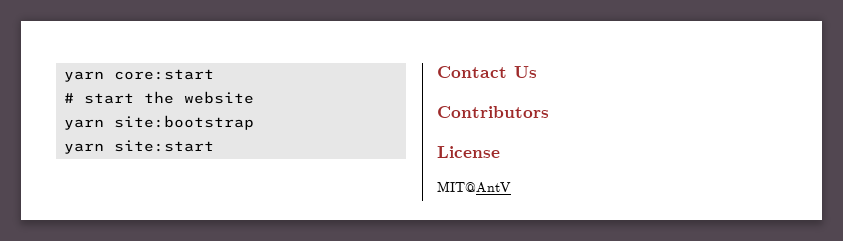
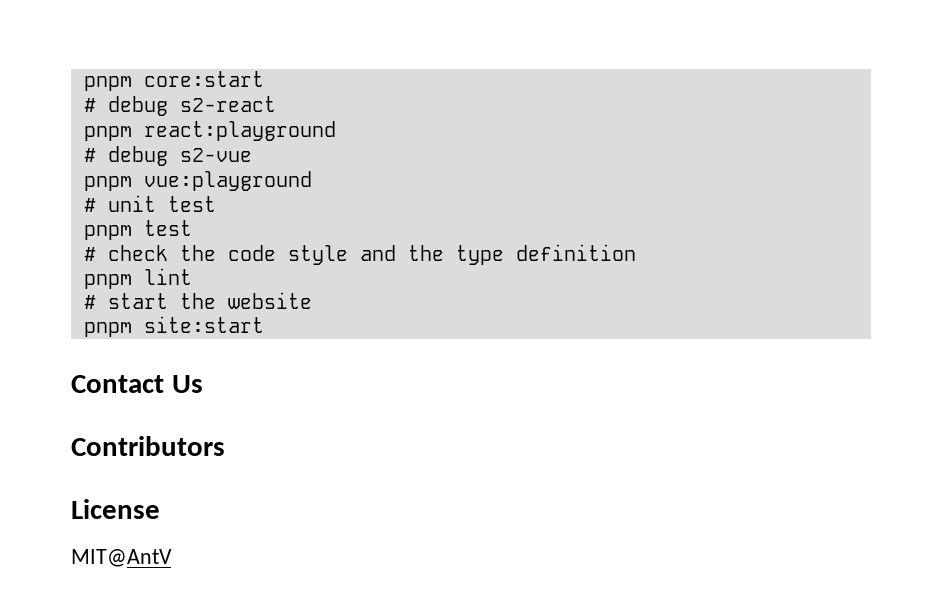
[64,71,105,82] yarn -> [83,76,132,91] pnpm
(215, 74) none -> [83,96,276,116] [83,121,336,141] [83,146,252,166] [83,171,312,191] [83,195,216,212] [83,220,192,240] [83,244,636,265] [83,268,192,289] // # debug s2-react // pnpm react:playground // # debug s2-vue // pnpm vue:playground // # unit test // pnpm test // # check the code style and the type definition // pnpm lint
[64,115,255,130] [64,143,105,154] yarn site:bootstrap // yarn -> [83,322,132,337] pnpm

